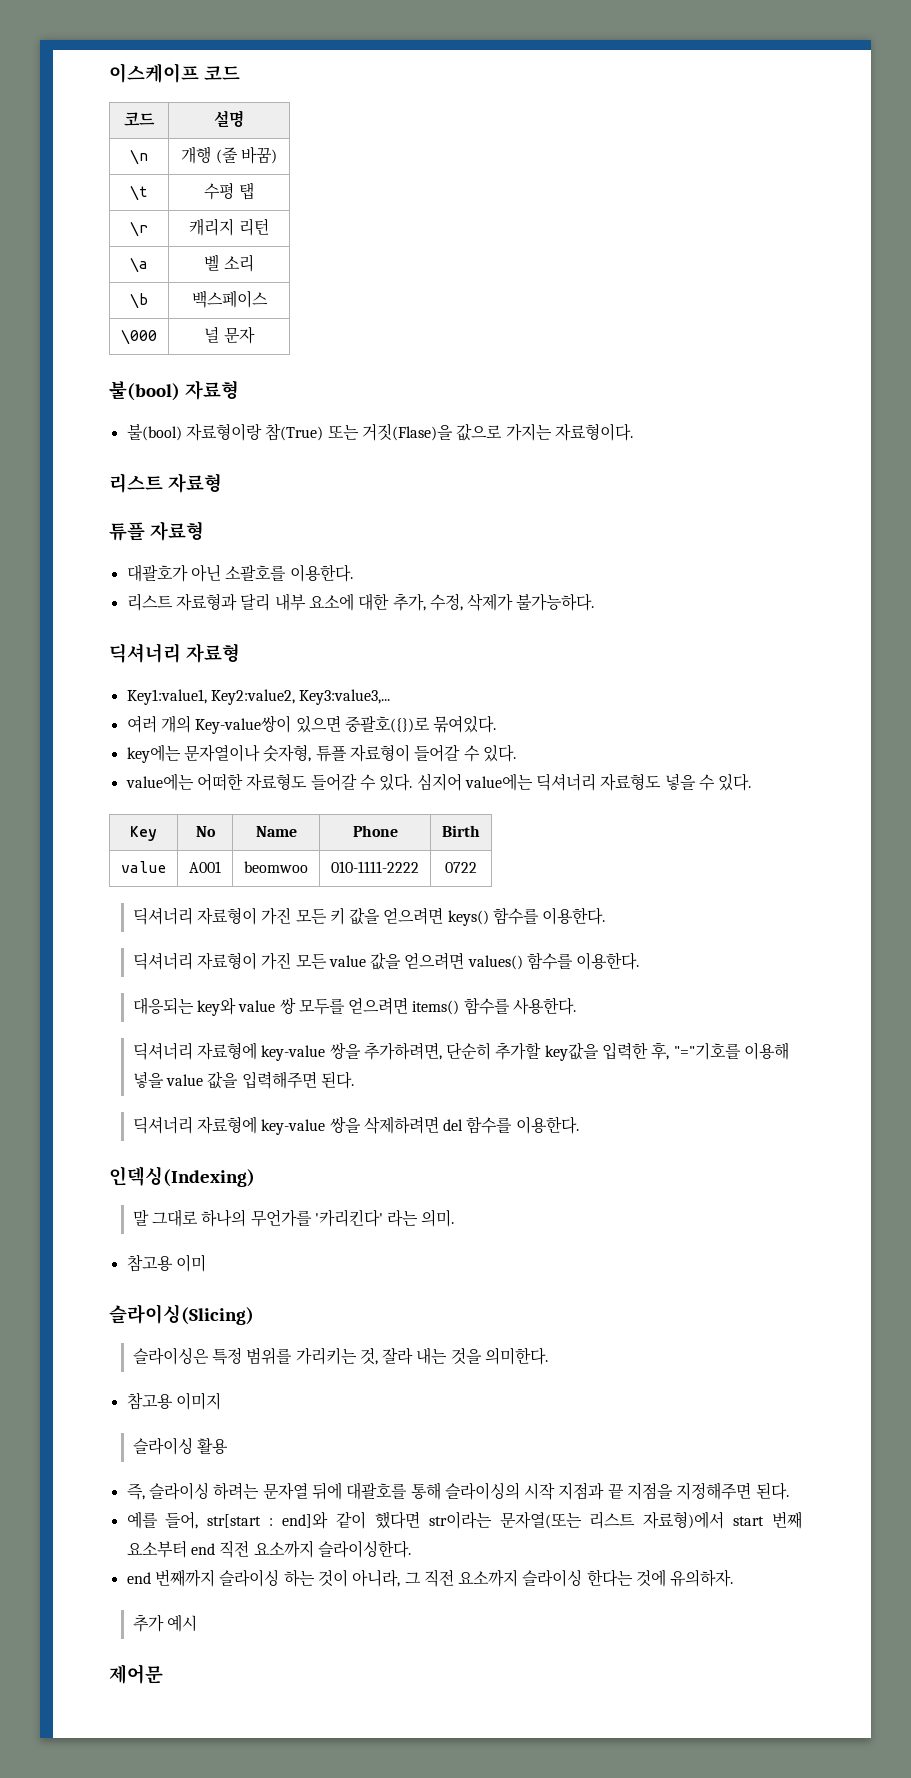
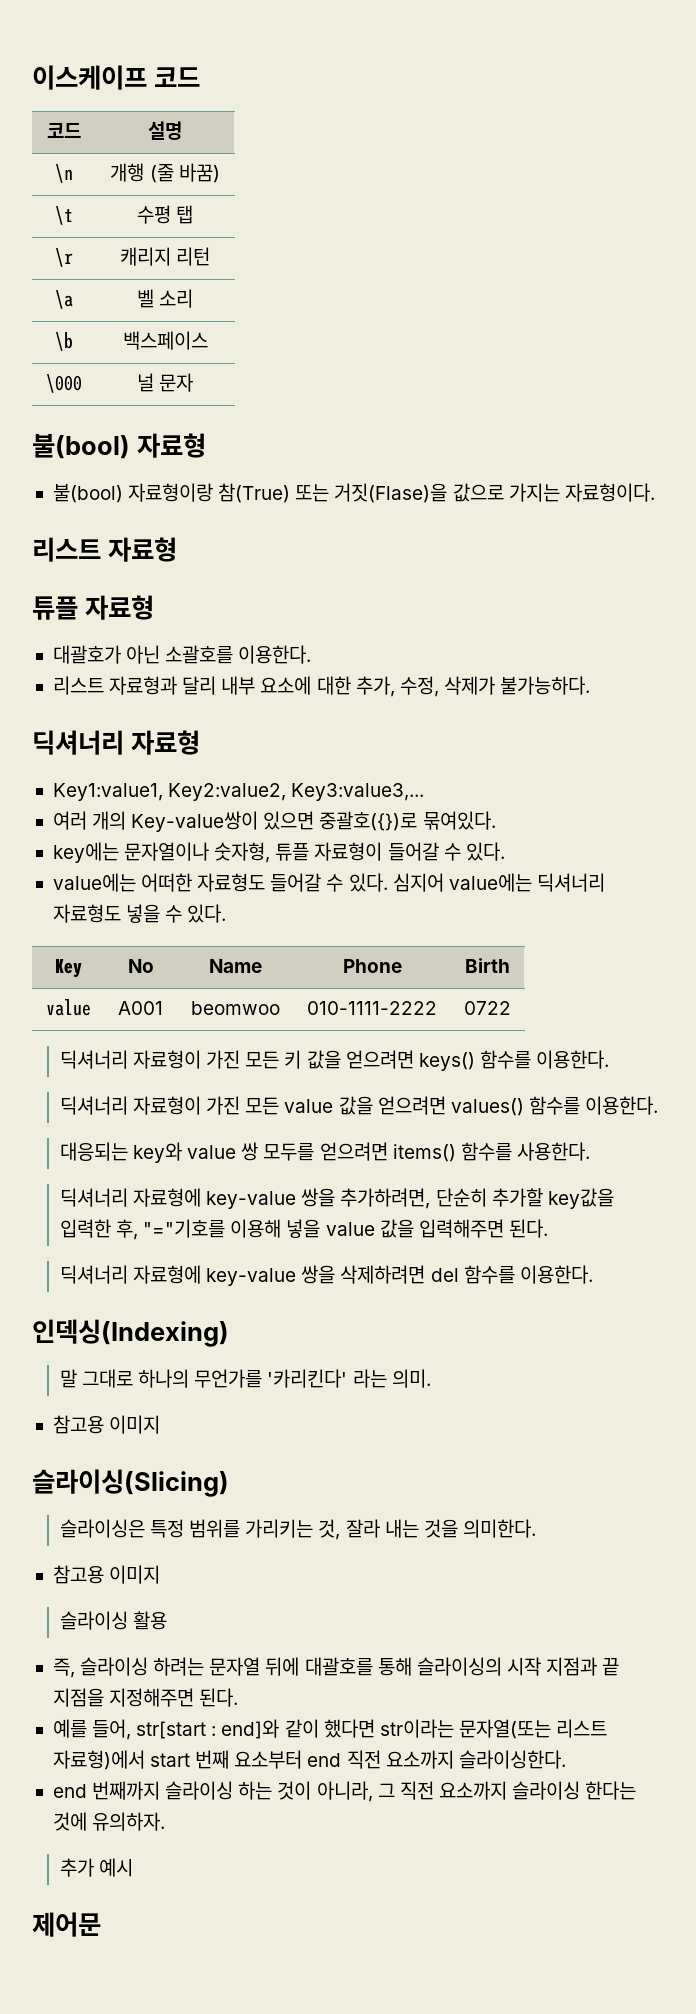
[175,1254,206,1272] 이미 -> [109,1415,161,1434] 이미지

